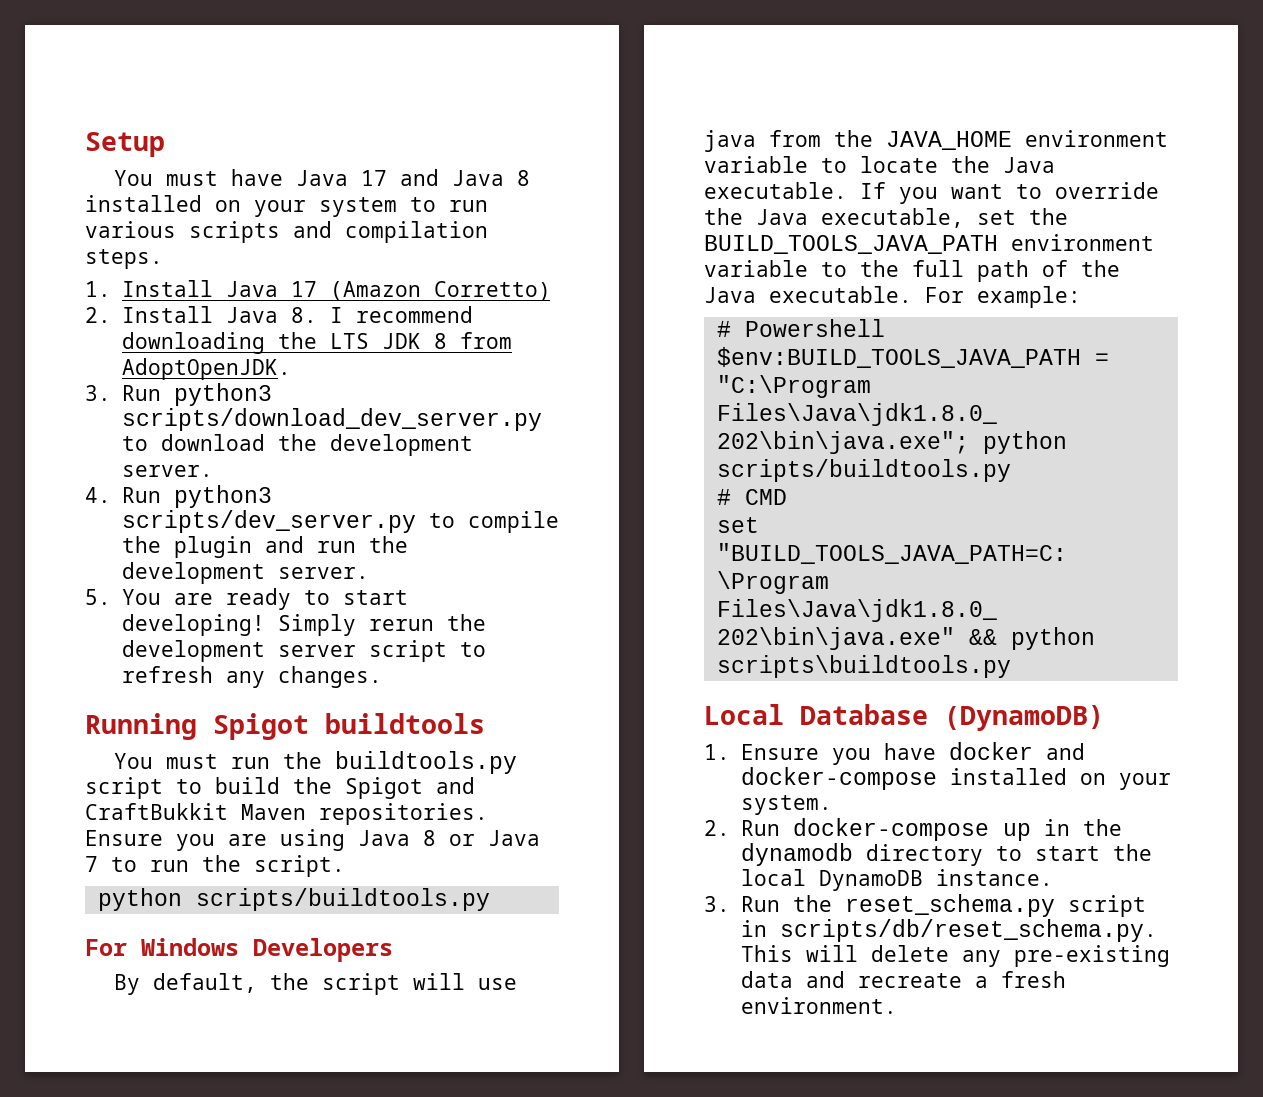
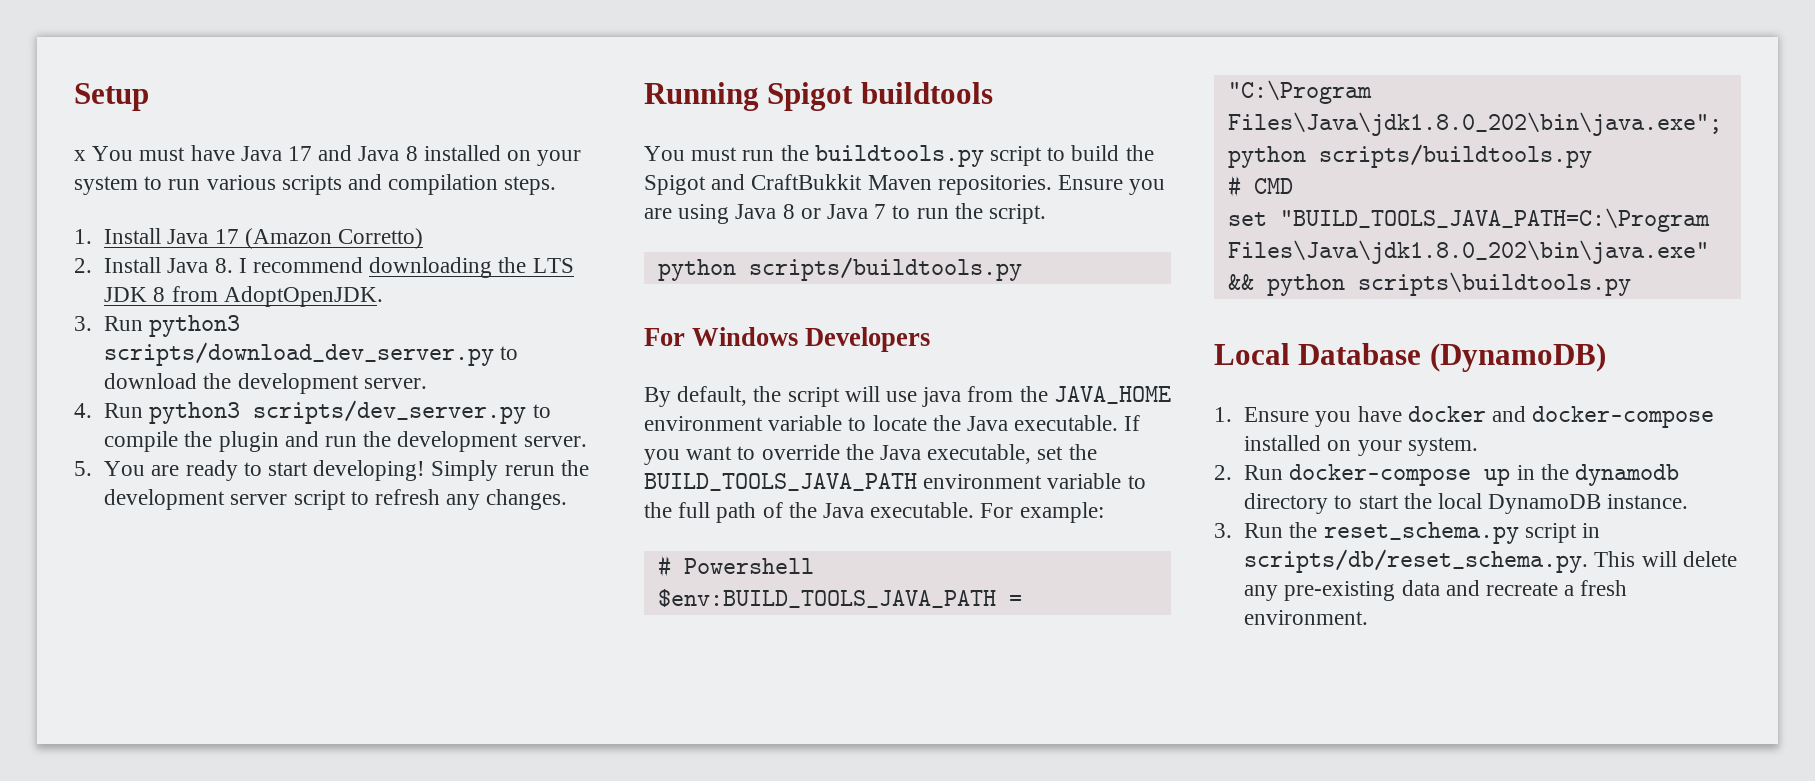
(165, 144) none -> [74,150,86,161] x

